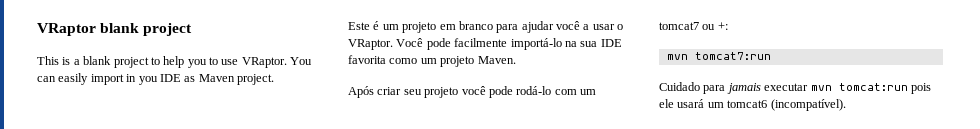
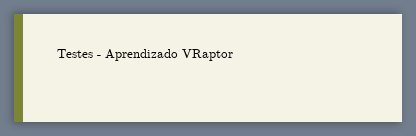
[37,23,193,36] [37,56,313,68] [37,73,274,85] [348,21,624,33] [348,38,622,50] [348,55,516,67] [348,86,596,98] [659,22,728,30] [666,52,771,60] [659,82,931,94] [659,99,846,111] VRaptor blank project // This is a blank project to help you to use VRaptor. You can easily import in you IDE as Maven project. // Este é um projeto em branco para ajudar você a usar o VRaptor. Você pode facilmente importá-lo na sua IDE favorita como um projeto Maven. // Após criar seu projeto você pode rodá-lo com um tomcat7 ou +: // mvn tomcat7:run // Cuidado para jamais executar mvn tomcat:run pois ele usará um tomcat6 (incompatível). -> [57,49,233,61] Testes - Aprendizado VRaptor

